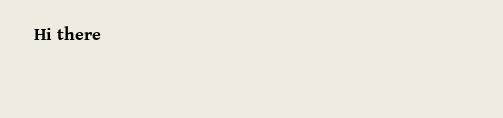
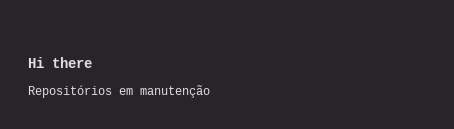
(101, 33) none -> [28,85,210,98] // Repositórios em manutenção

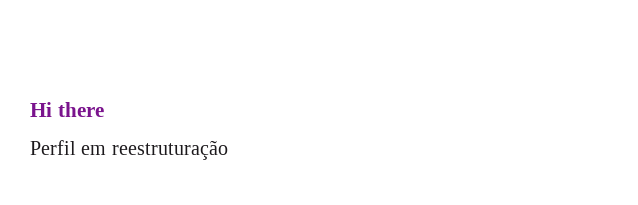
[28,85,210,98] Repositórios em manutenção -> [30,140,228,160] Perfil em reestruturação

